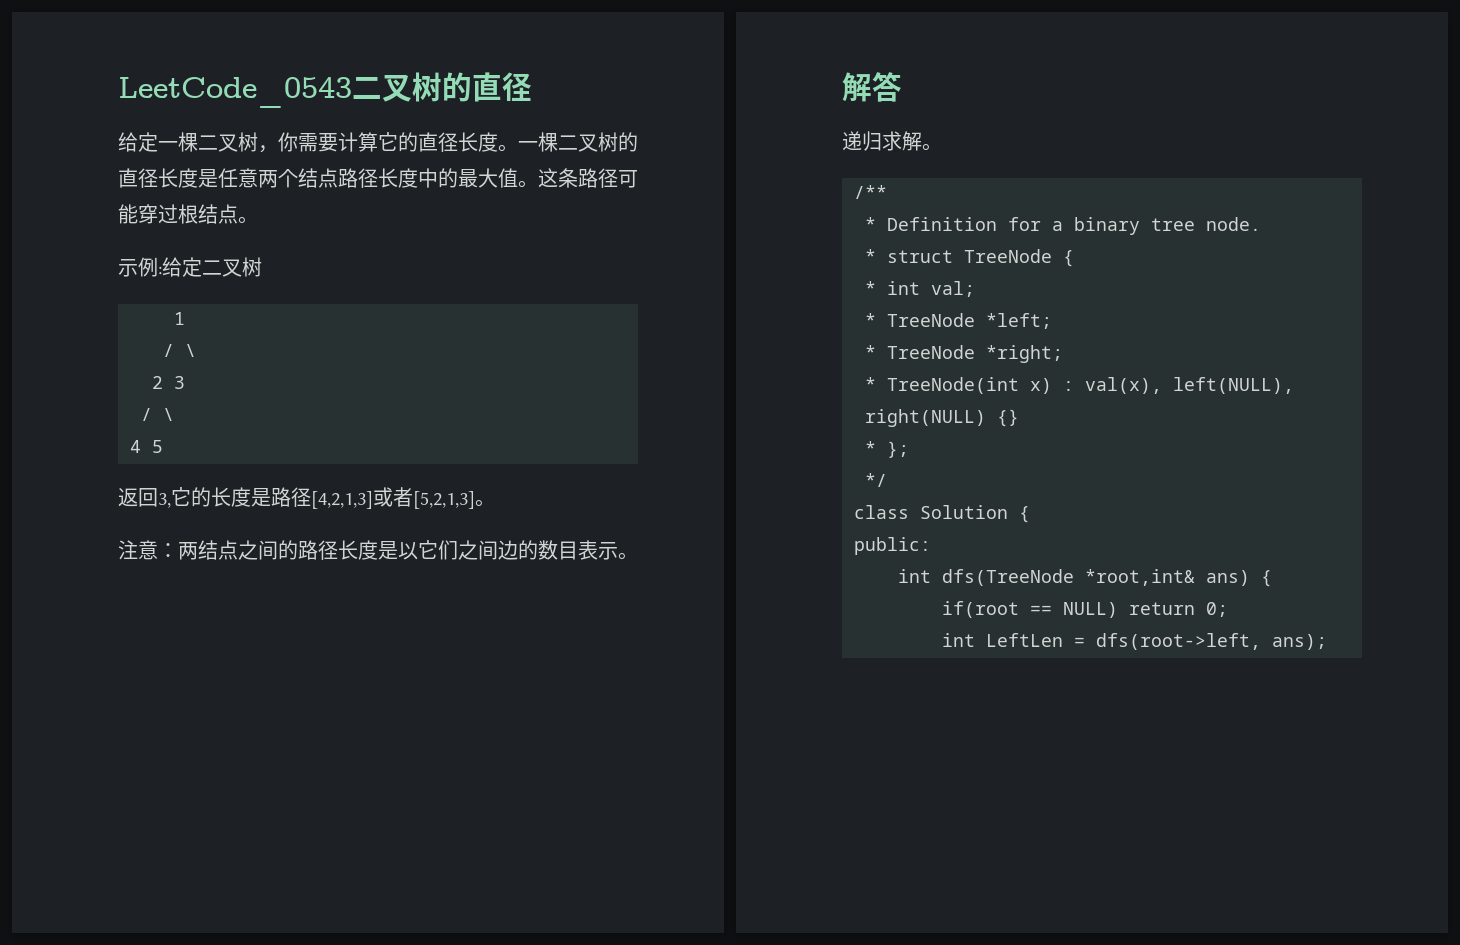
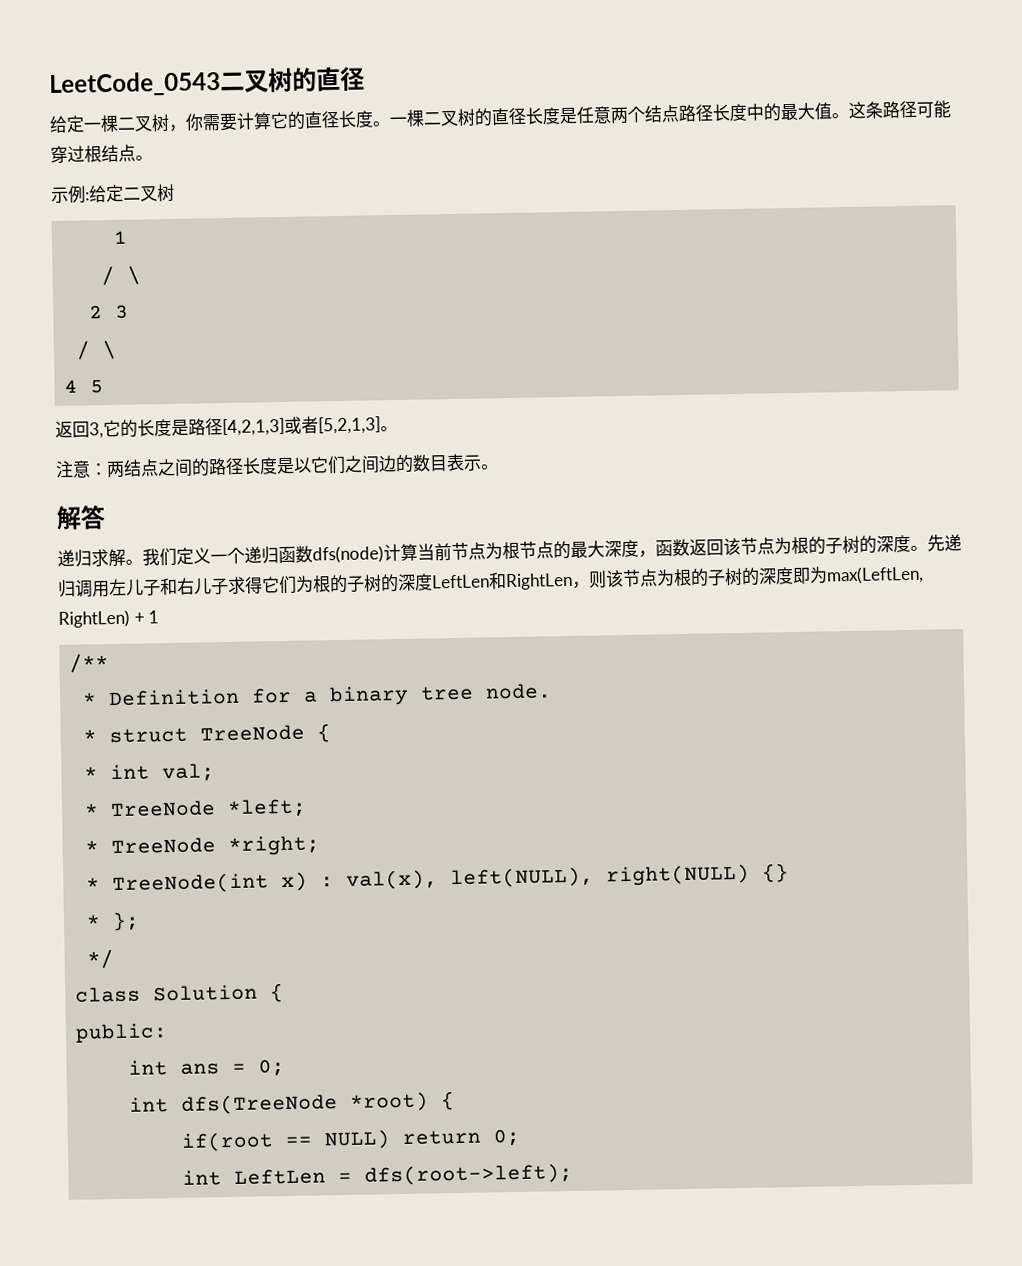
(942, 147) none -> [142,534,962,567] [57,565,924,598] [58,609,160,628] 我们定义一个递归函数dfs(node)计算当前节点为根节点的最大深度，函数返回该节点为根的子树的深度。先递归调用左儿子和右儿子求得它们为根的子树的深度LeftLen和RightLen，则该节点为根的子树的深度即为max(LeftLen, RightLen) + 1
(931, 546) none -> [128,1059,286,1077] // int ans = 0;
[1085,569,1250,586] *root,int& ans) -> [350,1091,430,1112] *root)
[1096,633,1327,650] dfs(root->left, ans); -> [364,1162,574,1186] dfs(root->left);

